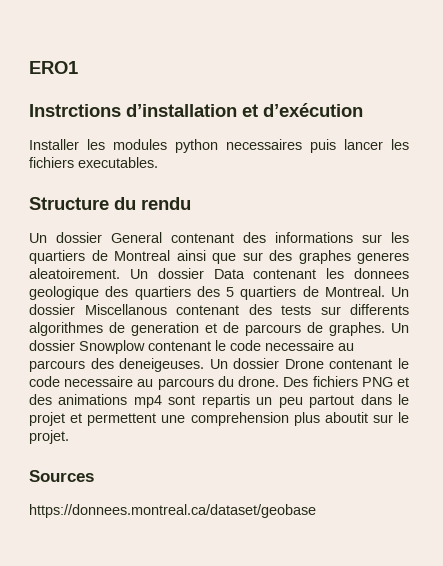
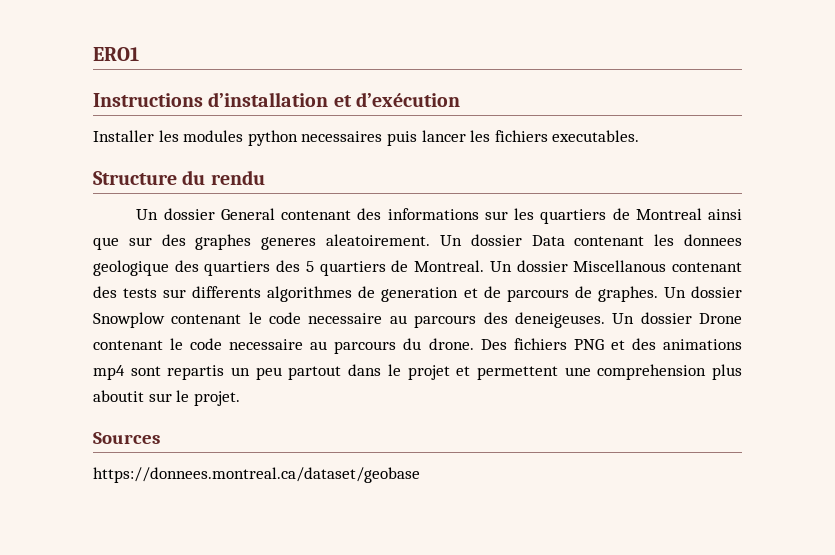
[29,104,121,117] Instrctions -> [93,93,203,107] Instructions

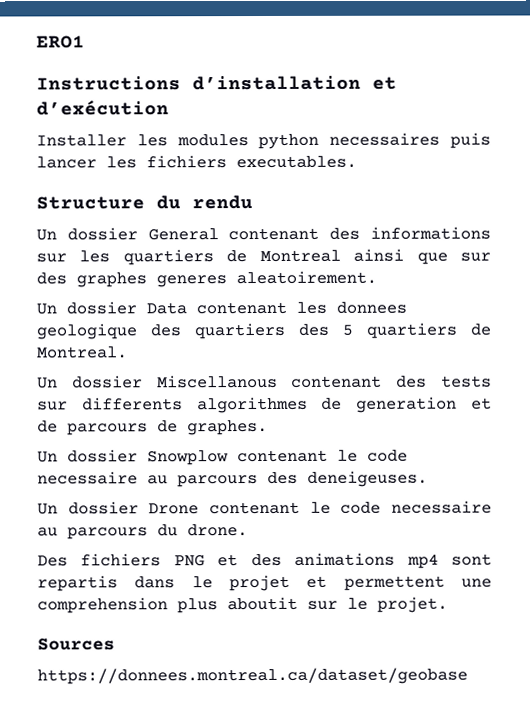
(431, 240) none -> (377, 277) //
(485, 266) none -> (127, 352) //
(658, 294) none -> (268, 427) //
(605, 320) none -> (428, 478) //
(474, 344) none -> (248, 530) //
[231,366,342,380] un peu partout -> (118, 583) none

